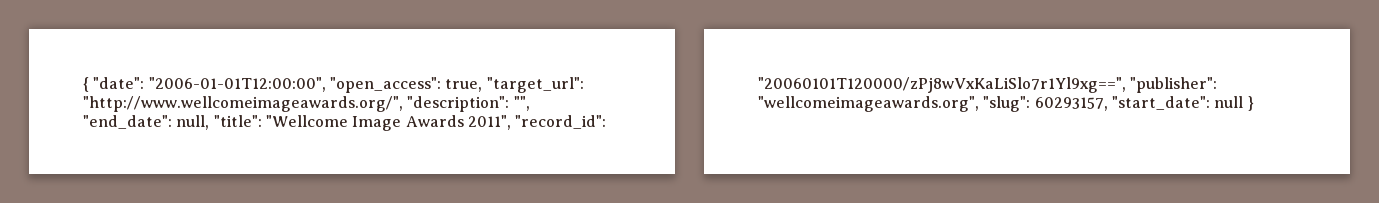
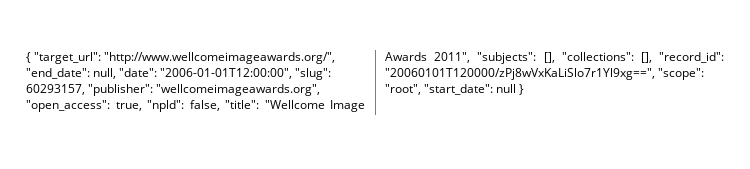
[93,77,584,93] [83,96,530,112] [83,115,210,130] "date": "2006-01-01T12:00:00", "open_access": true, "target_url": "http://www.wellcomeimageawards.org/", "description": "", "end_date": null, -> [34,52,336,64] [26,68,332,80] [26,84,321,96] [26,100,220,112] "target_url": "http://www.wellcomeimageawards.org/", "end_date": null, "date": "2006-01-01T12:00:00", "slug": 60293157, "publisher": "wellcomeimageawards.org", "open_access": true, "npld": false,
[515,115,607,129] [758,77,1218,93] [758,96,1108,112] "record_id": "20060101T120000/zPj8wVxKaLiSlo7r1Yl9xg==", "publisher": "wellcomeimageawards.org", "slug": 60293157, -> [477,52,724,64] [385,68,705,80] [385,84,421,95] "subjects": [], "collections": [], "record_id": "20060101T120000/zPj8wVxKaLiSlo7r1Yl9xg==", "scope": "root",

